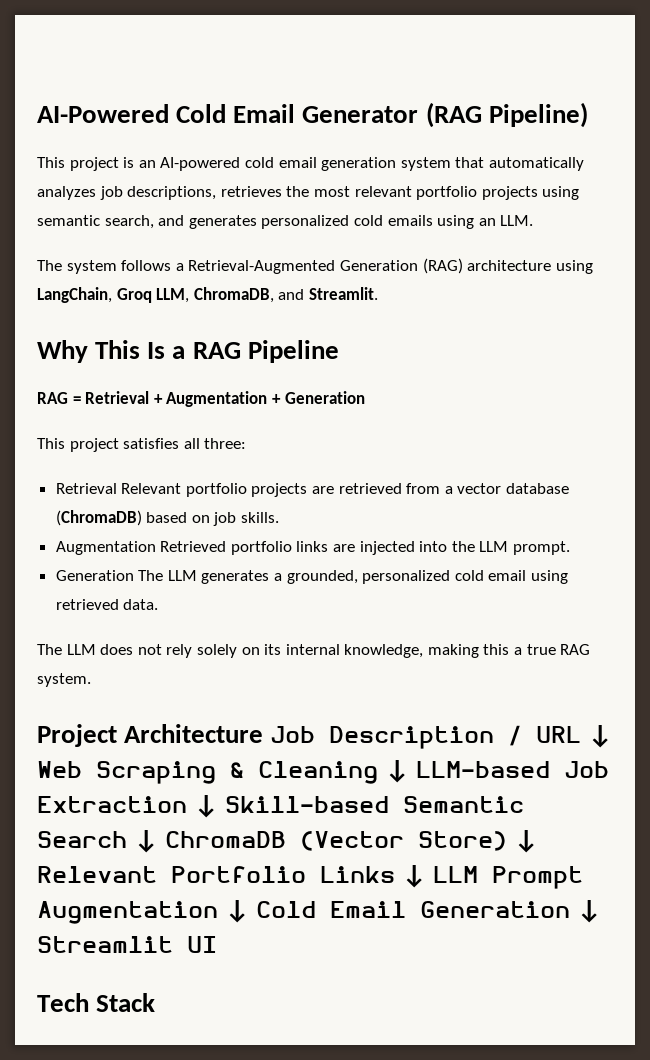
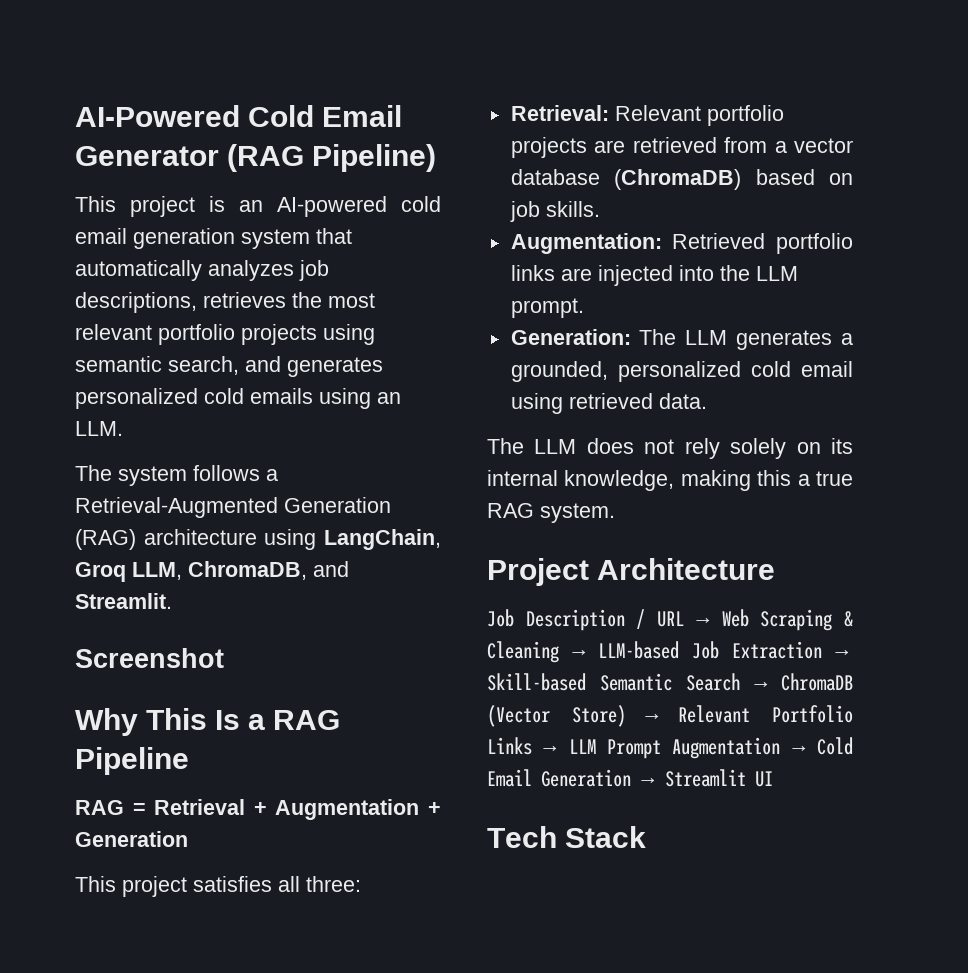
(378, 293) none -> [75,648,224,668] // Screenshot
[55,483,117,494] Retrieval -> [510,105,609,121] Retrieval:
[55,541,156,555] Augmentation -> [510,233,662,254] Augmentation:
[55,570,134,581] Generation -> [510,329,631,345] Generation:
(264, 733) none -> (776, 569) //
[588,725,613,748] ↓ -> [691,617,714,626] →
[385,760,410,783] ↓ -> [567,649,590,658] →
[194,795,219,818] ↓ -> [831,649,853,658] →
[134,830,159,853] ↓ -> [749,681,772,690] →
[514,830,539,853] ↓ -> [641,713,663,722] →
[402,865,427,888] ↓ -> [539,745,562,754] →
[225,900,250,923] ↓ -> [787,745,810,754] →
[577,900,602,923] ↓ -> [637,777,659,786] →

